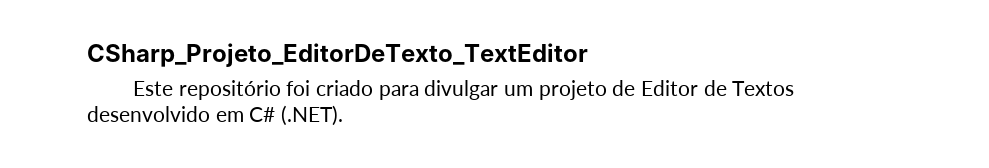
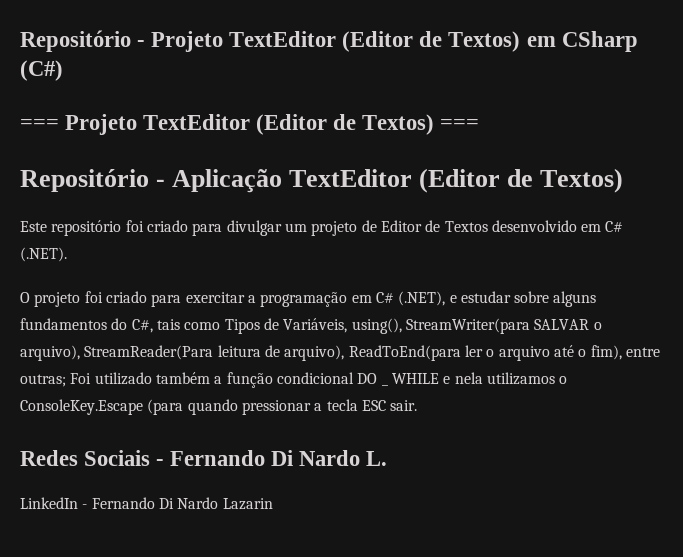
[87,43,588,67] CSharp_Projeto_EditorDeTexto_TextEditor -> [20,30,638,52] [20,60,63,81] [20,114,480,135] [20,168,624,193] Repositório - Projeto TextEditor (Editor de Textos) em CSharp (C#) // === Projeto TextEditor (Editor de Textos) === // Repositório - Aplicação TextEditor (Editor de Textos)
(344, 115) none -> [20,291,597,307] [20,318,602,334] [20,345,660,361] [20,372,378,388] [381,384,388,386] [391,372,568,385] [20,399,418,415] [20,450,388,466] [20,497,273,510] // O projeto foi criado para exercitar a programação em C# (.NET), e estudar sobre alguns fundamentos do C#, tais como Tipos de Variáveis, using(), StreamWriter(para SALVAR o arquivo), StreamReader(Para leitura de arquivo), ReadToEnd(para ler o arquivo até o fim), entre outras; Foi utilizado também a função condicional DO _ WHILE e nela utilizamos o ConsoleKey.Escape (para quando pressionar a tecla ESC sair. // Redes Sociais - Fernando Di Nardo L. // LinkedIn - Fernando Di Nardo Lazarin

